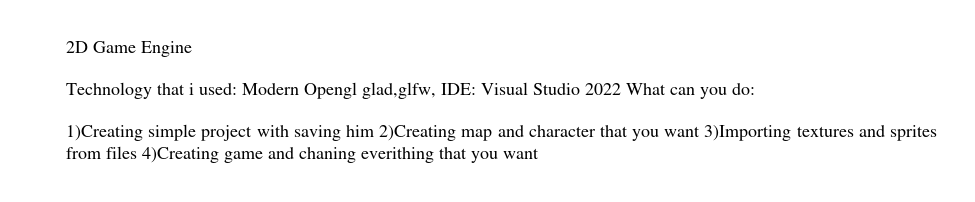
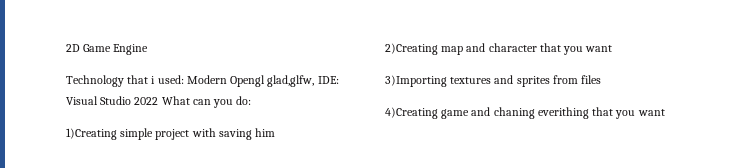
(374, 131) none -> (276, 132) //
(701, 131) none -> (613, 48) //
(137, 152) none -> (602, 79) //

